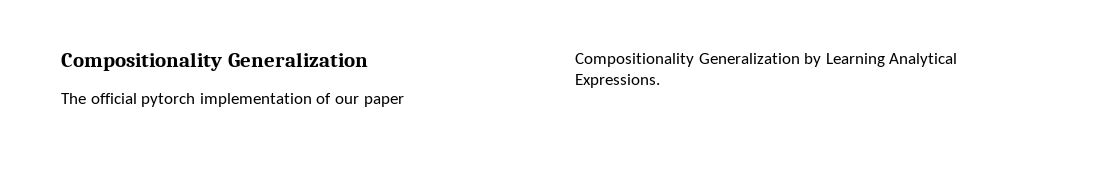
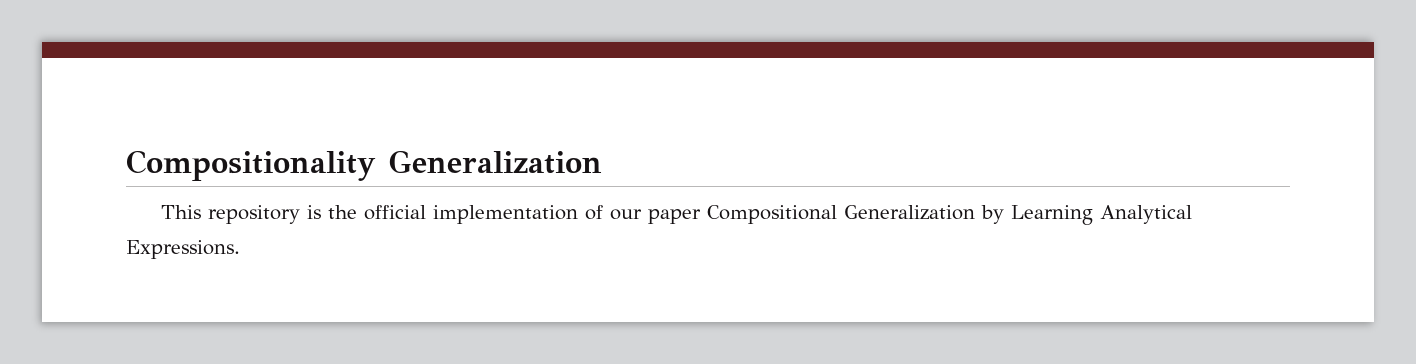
[61,93,196,107] The official pytorch -> [160,205,426,224] This repository is the official
[575,53,694,67] Compositionality -> [706,205,837,224] Compositional

